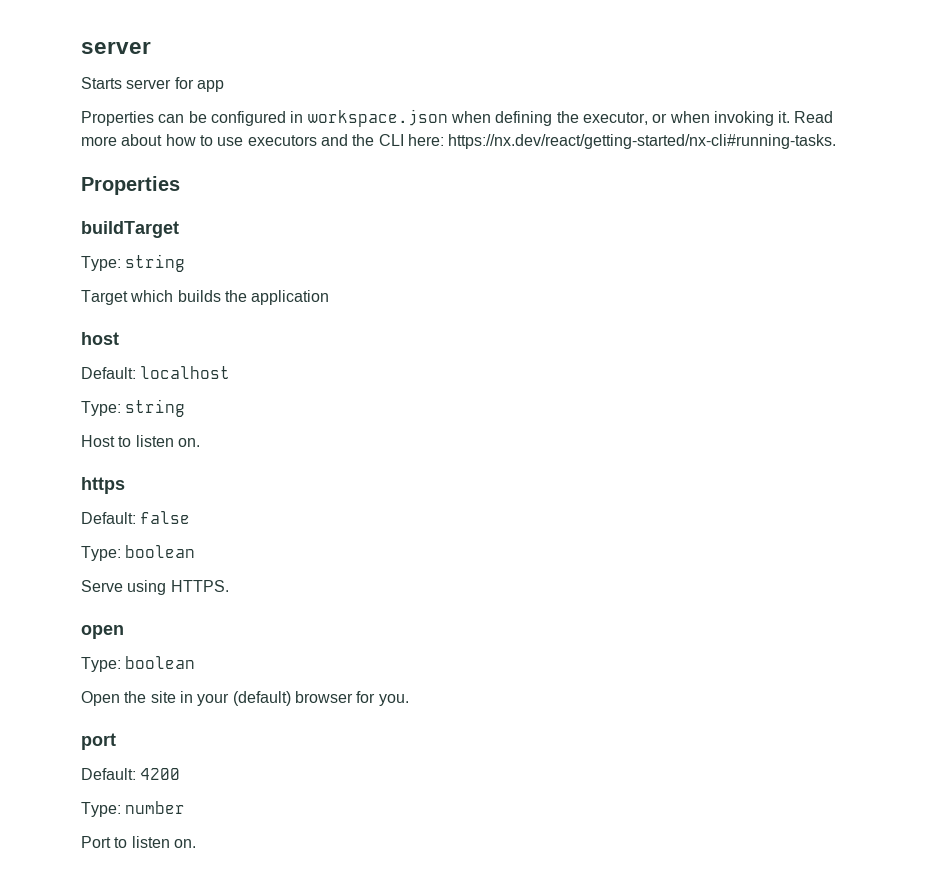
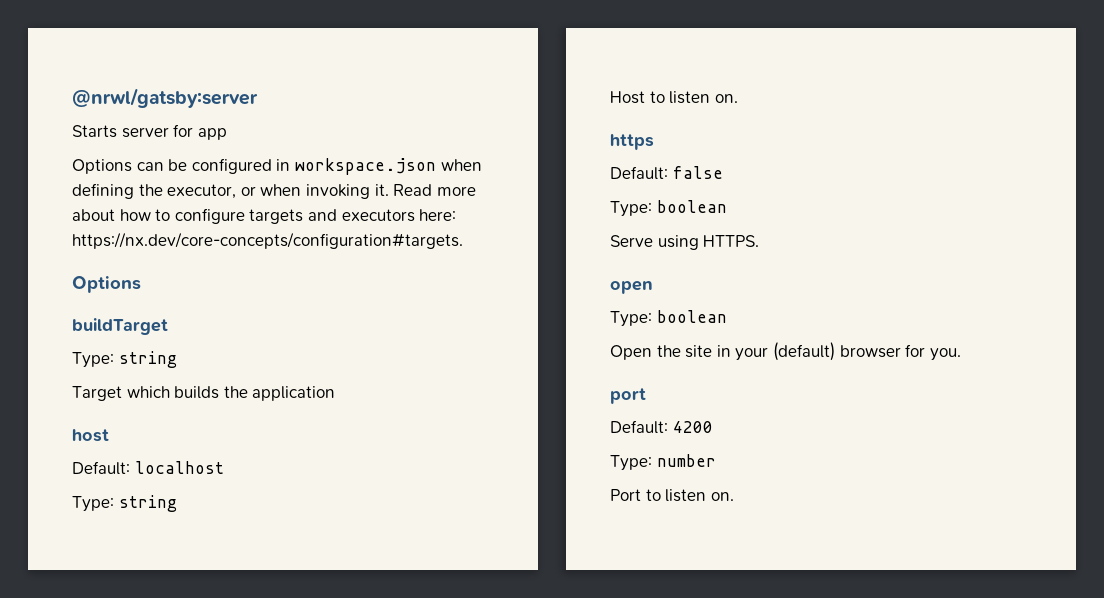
[81,42,151,54] server -> [72,88,258,108] @nrwl/gatsby:server
[81,111,154,126] Properties -> [72,159,132,174] Options
[217,134,837,149] [81,176,180,195] use executors and the CLI here: https://nx.dev/react/getting-started/nx-cli#running-tasks. // Properties -> [174,208,457,224] [72,232,463,249] [72,276,141,293] configure targets and executors here: https://nx.dev/core-concepts/configuration#targets. // Options

